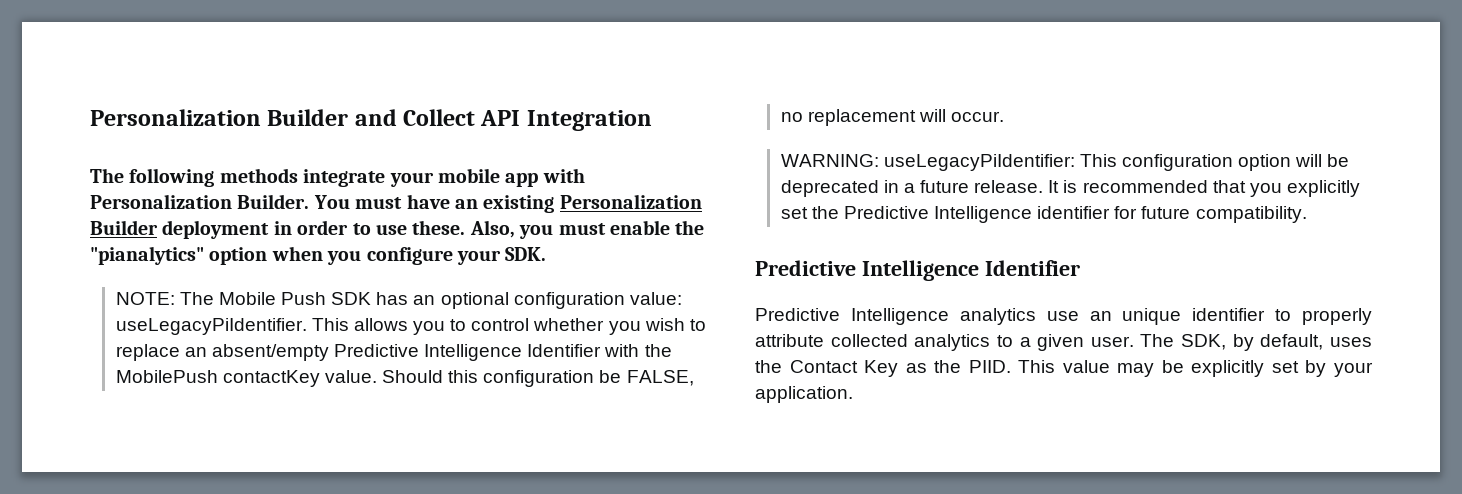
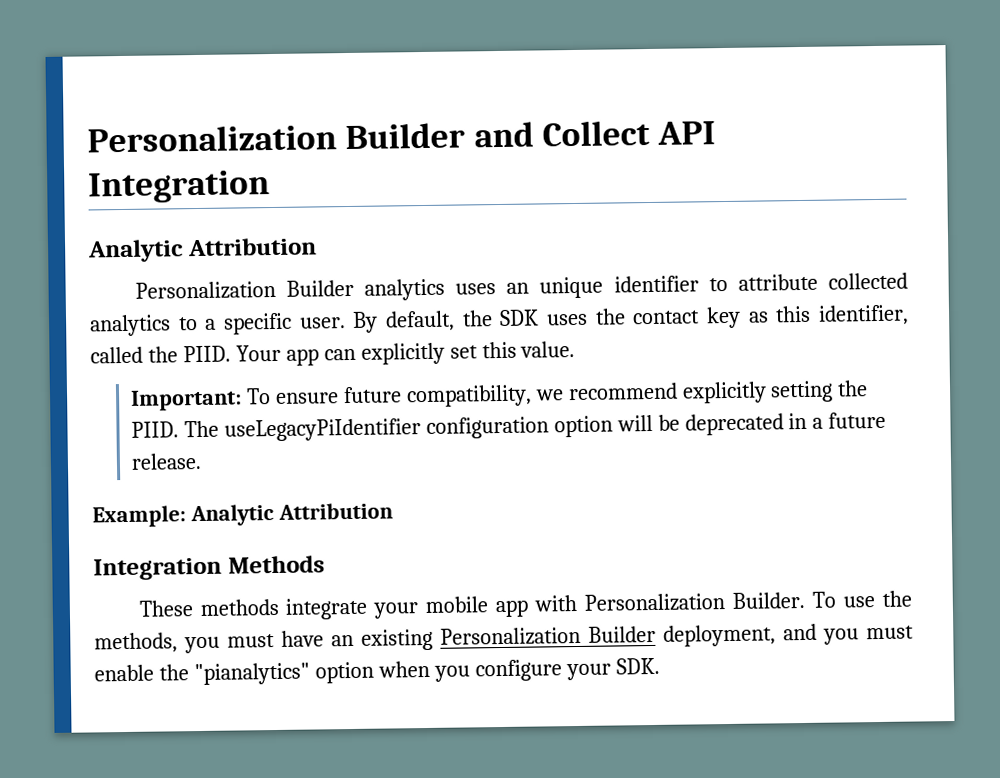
[90,168,215,187] The following -> [87,237,317,263] [134,272,909,301] [89,304,909,337] [90,340,576,366] [129,380,869,411] [130,411,887,442] [130,452,202,470] [92,502,393,528] [93,555,325,581] [138,600,193,617] Analytic Attribution // Personalization Builder analytics uses an unique identifier to attribute collected analytics to a specific user. By default, the SDK uses the contact key as this identifier, called the PIID. Your app can explicitly set this value. // Important: To ensure future compatibility, we recommend explicitly setting the PIID. The useLegacyPiIdentifier configuration option will be deprecated in a future release. // Example: Analytic Attribution // Integration Methods // These
[313,195,350,209] You -> [812,590,912,608] [94,632,220,654] To use the methods, you
[162,220,515,239] deployment in order to use these. Also, -> [663,623,817,647] deployment, and
[115,292,682,309] [115,318,706,335] [115,344,672,361] [115,370,694,387] [780,109,1004,126] [780,154,1350,171] [780,180,1360,197] [780,206,1307,223] [755,260,1080,281] [755,308,1372,325] [755,334,1372,351] [755,360,1373,377] [755,386,853,403] // NOTE: The Mobile Push SDK has an optional configuration value: useLegacyPiIdentifier. This allows you to control whether you wish to replace an absent/empty Predictive Intelligence Identifier with the MobilePush contactKey value. Should this configuration be FALSE, no replacement will occur. // WARNING: useLegacyPiIdentifier: This configuration option will be deprecated in a future release. It is recommended that you explicitly set the Predictive Intelligence identifier for future compatibility. // Predictive Intelligence Identifier // Predictive Intelligence analytics use an unique identifier to properly attribute collected analytics to a given user. The SDK, by default, uses the Contact Key as the PIID. This value may be explicitly set by your application. -> (660, 666) none

